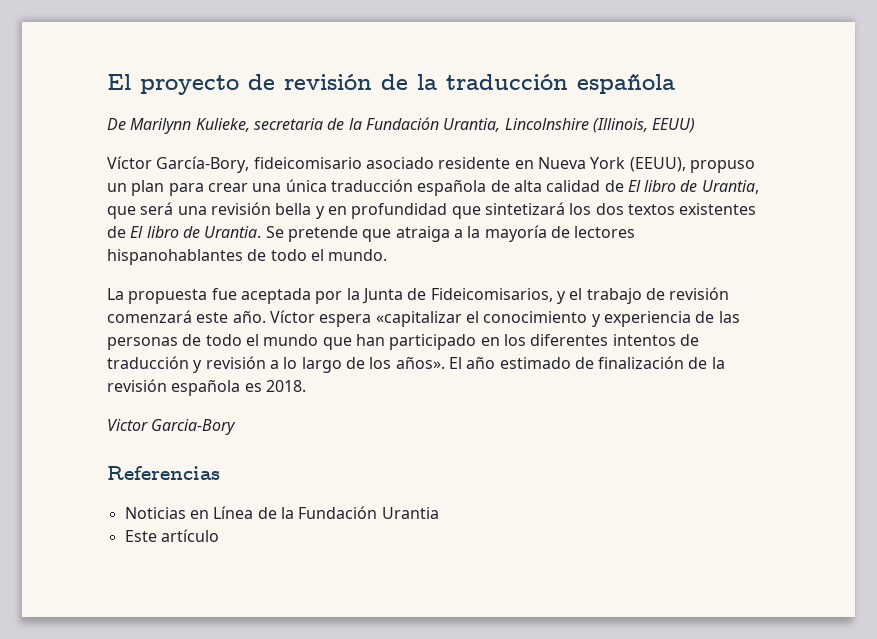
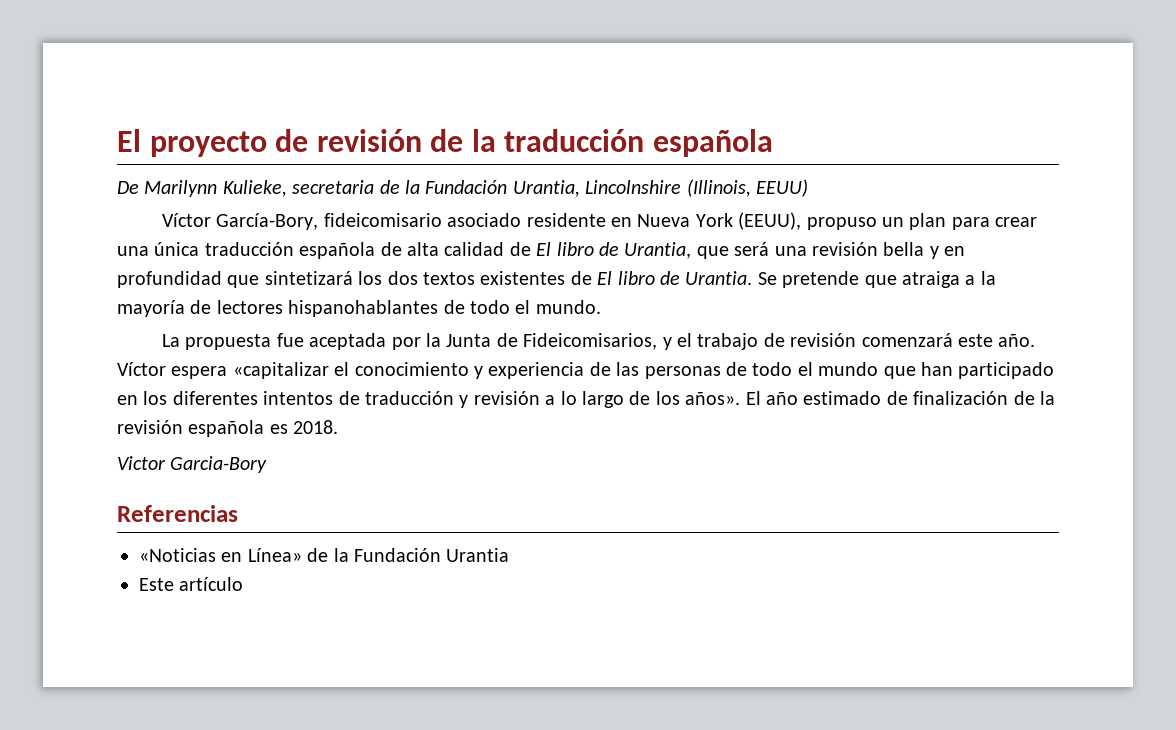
[124,506,254,519] Noticias en Línea -> [139,548,302,562] «Noticias en Línea»

